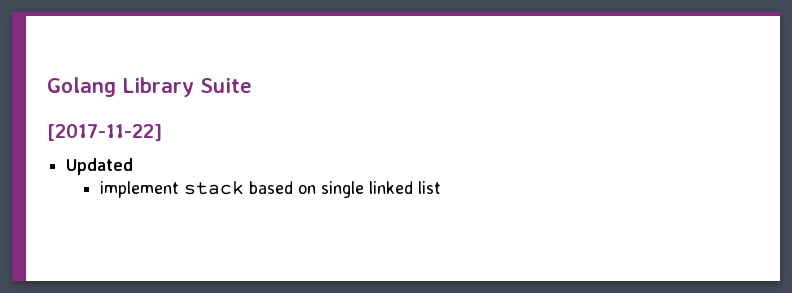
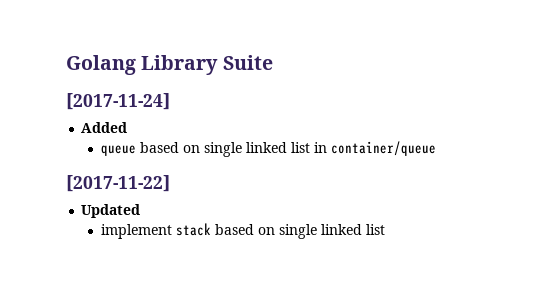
(252, 85) none -> [66,93,170,110] [81,122,128,133] [100,141,436,157] // [2017-11-24] // Added // queue based on single linked list in container/queue

